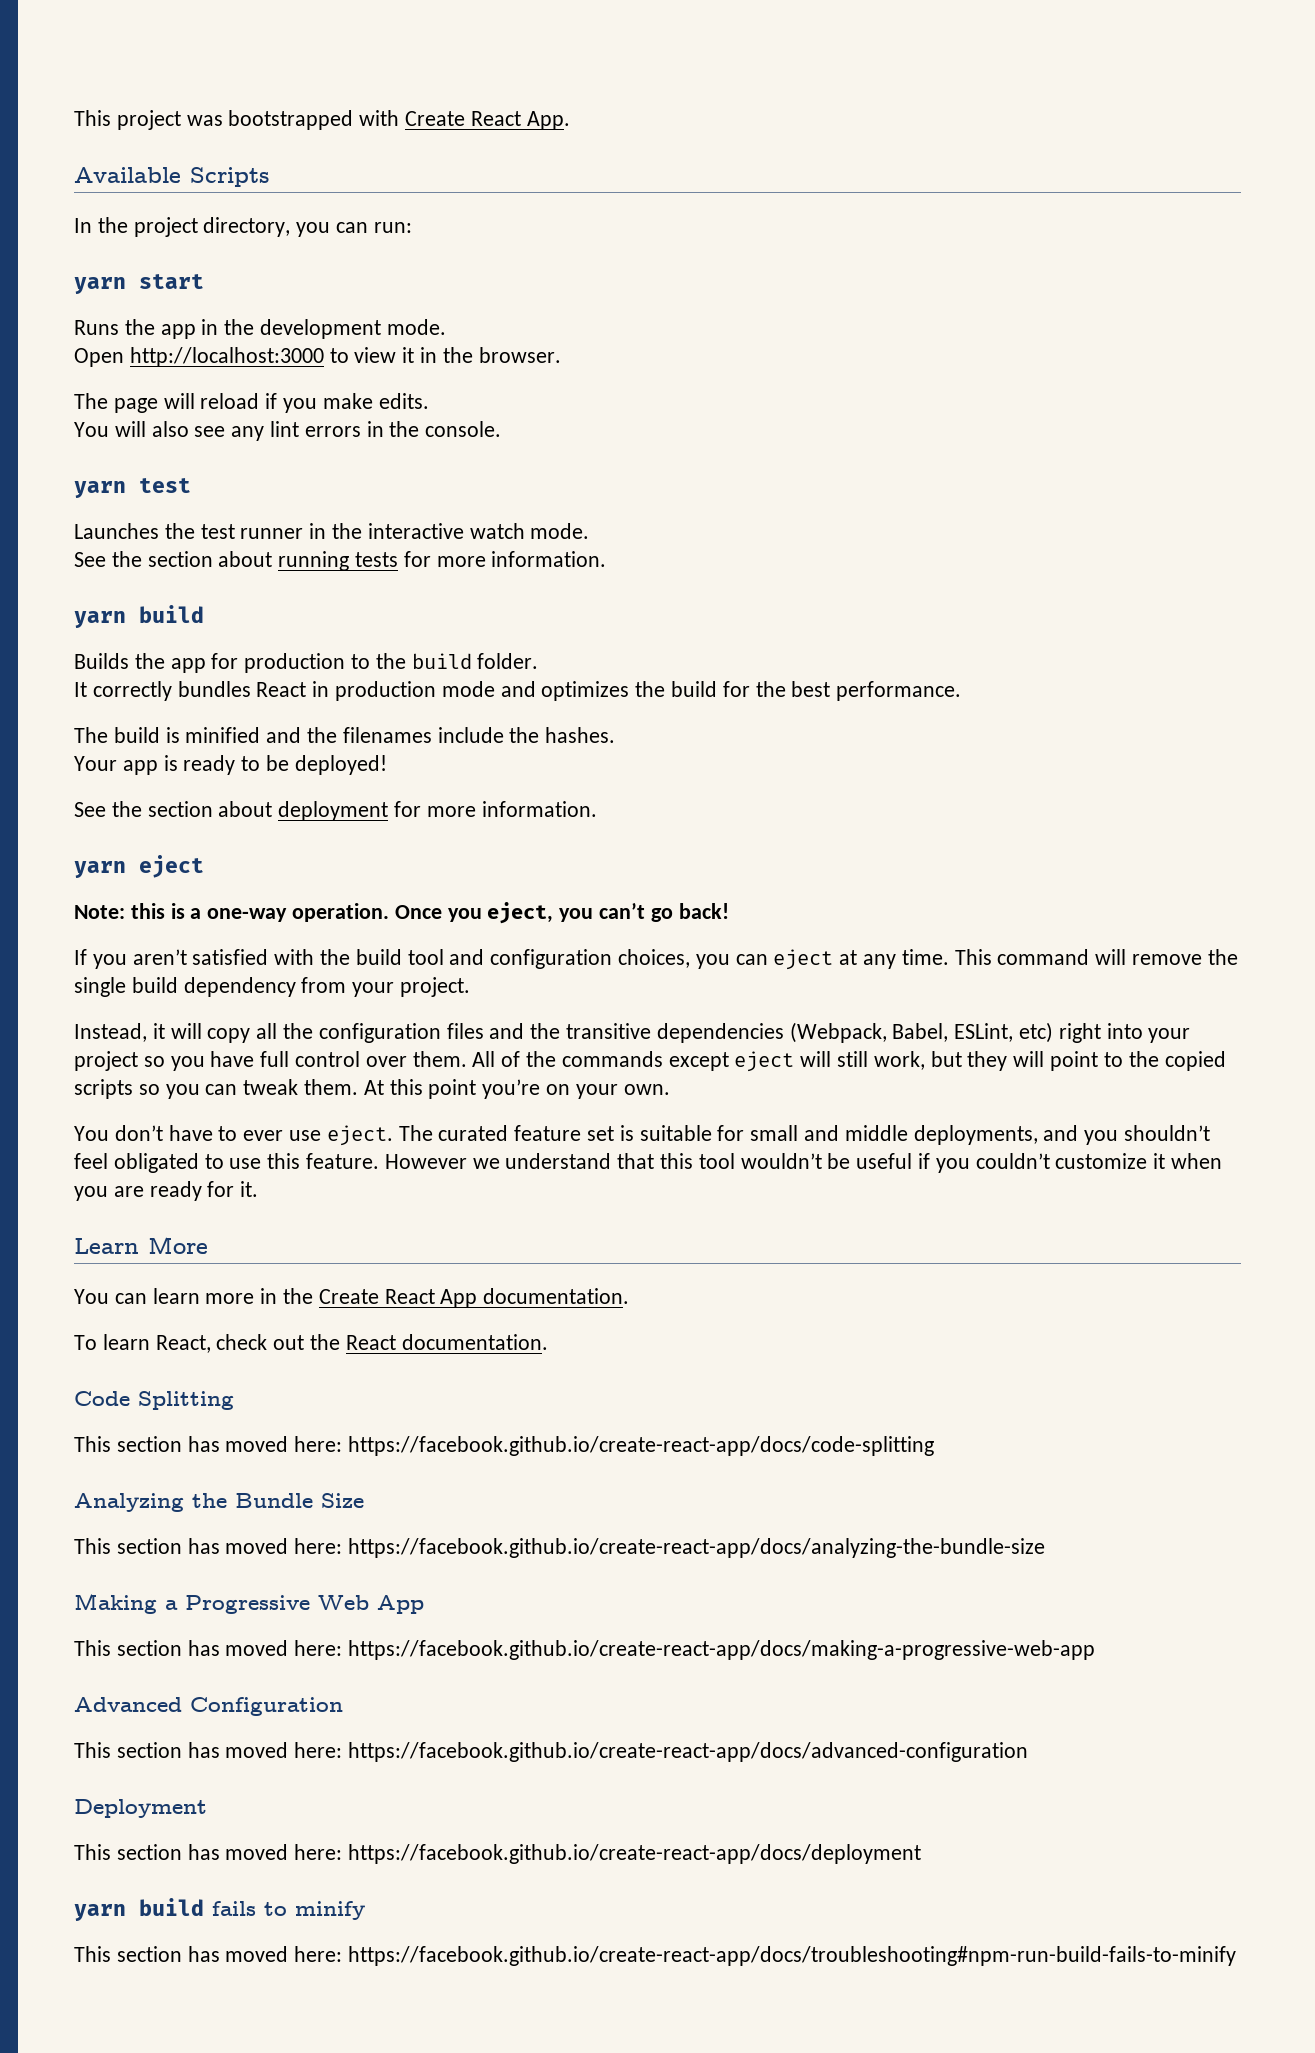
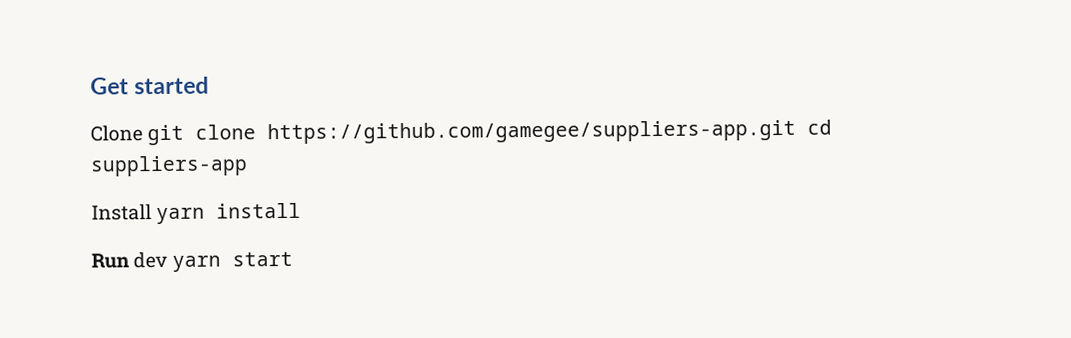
[74,110,570,130] [74,167,269,187] [74,217,412,237] [74,274,204,294] [74,319,446,339] [74,347,561,367] [74,393,429,413] [74,421,502,441] [74,478,191,498] [74,523,590,539] [74,551,607,571] [74,605,204,628] [74,653,539,673] [74,681,962,701] [74,727,616,743] [74,755,387,775] [74,801,597,821] [74,855,204,878] [74,902,729,924] [74,949,1238,970] [74,977,471,997] [74,1022,1191,1043] [74,1051,1226,1072] [74,1079,670,1099] [74,1125,1211,1146] [74,1153,1223,1173] [74,1181,259,1201] [74,1237,208,1254] [74,1288,630,1308] [74,1334,548,1353] [74,1391,234,1410] [74,1436,935,1456] [74,1493,364,1512] [74,1538,1046,1558] [74,1593,424,1614] [74,1640,1096,1660] [74,1697,343,1716] [74,1742,1029,1762] [74,1799,207,1818] [74,1844,922,1864] [74,1898,365,1921] [74,1946,1237,1966] This project was bootstrapped with Create React App. // Available Scripts // In the project directory, you can run: // yarn start // Runs the app in the development mode. // Open http://localhost:3000 to view it in the browser. // The page will reload if you make edits. // You will also see any lint errors in the console. // yarn test // Launches the test runner in the interactive watch mode. // See the section about running tests for more information. // yarn build // Builds the app for production to the build folder. // It correctly bundles React in production mode and optimizes the build for the best performance. // The build is minified and the filenames include the hashes. // Your app is ready to be deployed! // See the section about deployment for more information. // yarn eject // Note: this is a one-way operation. Once you eject, you can’t go back! // If you aren’t satisfied with the build tool and configuration choices, you can eject at any time. This command will remove the single build dependency from your project. // Instead, it will copy all the configuration files and the transitive dependencies (Webpack, Babel, ESLint, etc) right into your project so you have full control over them. All of the commands except eject will still work, but they will point to the copied scripts so you can tweak them. At this point you’re on your own. // You don’t have to ever use eject. The curated feature set is suitable for small and middle deployments, and you shouldn’t feel obligated to use this feature. However we understand that this tool wouldn’t be useful if you couldn’t customize it when you are ready for it. // Learn More // You can learn more in the Create React App documentation. // To learn React, check out the React documentation. // Code Splitting // This section has moved here: https://facebook.github.io/create-react-app/docs/code-splitting // Analyzing the Bundle Size // This section has moved here: https://facebook.github.io/create-react-app/docs/analyzing-the-bundle-size // Making a Progressive Web App // This section has moved here: https://facebook.github.io/create-react-app/docs/making-a-progressive-web-app // Advanced Configuration // This section has moved here: https://facebook.github.io/create-react-app/docs/advanced-configuration // Deployment // This section has moved here: https://facebook.github.io/create-react-app/docs/deployment // yarn build fails to minify // This section has moved here: https://facebook.github.io/create-react-app/docs/troubleshooting#npm-run-build-fails-to-minify -> [90,76,210,95] [90,119,833,146] [90,155,248,177] [91,202,302,225] [91,251,293,272] Get started // Clone git clone https://github.com/gamegee/suppliers-app.git cd suppliers-app // Install yarn install // Run dev yarn start

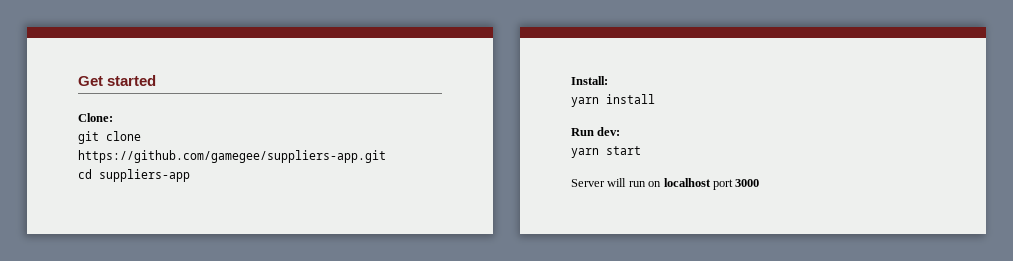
[90,125,143,142] Clone -> [78,113,113,122] Clone: //
(797, 132) none -> (386, 156) //
[91,204,152,221] Install -> [571,76,608,85] Install: //
[133,251,169,269] dev -> [597,127,621,136] dev: //
(293, 259) none -> [571,178,760,190] // Server will run on localhost port 3000

